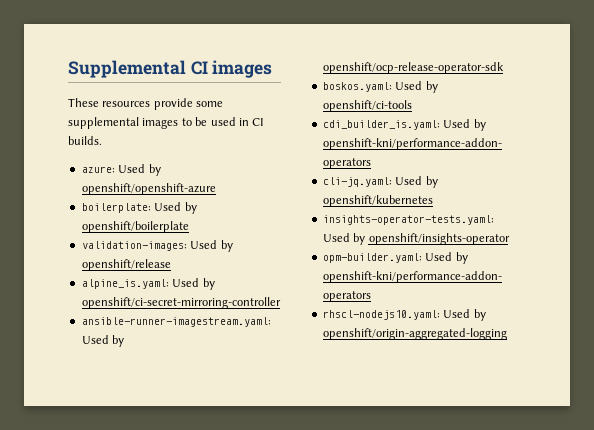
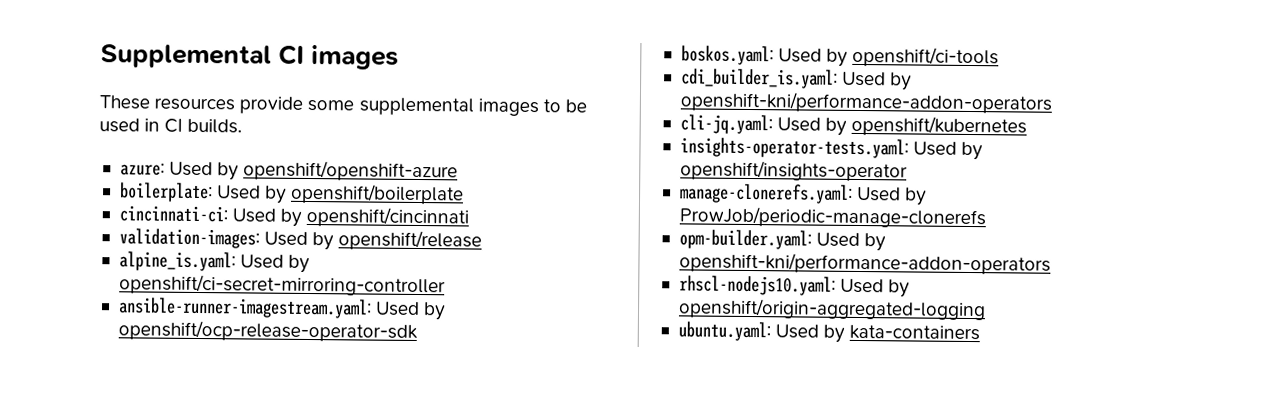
(189, 227) none -> [118,205,470,228] // cincinnati-ci: Used by openshift/cincinnati
(510, 239) none -> [678,183,928,206] [678,206,986,229] // manage-clonerefs.yaml: Used by ProwJob/periodic-manage-clonerefs
(507, 334) none -> [677,321,981,343] // ubuntu.yaml: Used by kata-containers

